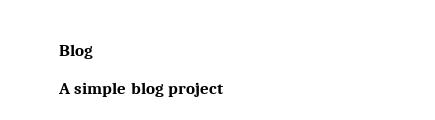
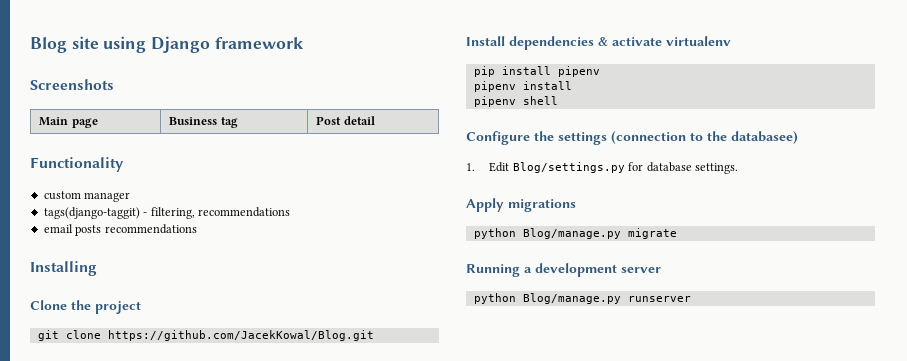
[58,82,225,97] // A simple blog project -> [71,36,304,53] [30,79,114,90] [39,117,98,128] [169,117,238,128] [316,116,375,125] [30,157,124,172] [43,191,131,202] [43,207,290,219] [43,224,197,236] [30,261,97,276] [30,300,141,314] [37,330,374,341] [466,36,731,50] [473,66,600,77] [473,81,572,92] [473,96,558,107] [466,131,798,145] [466,162,738,174] [466,198,576,212] [473,228,677,239] [466,263,661,277] [473,293,691,304] site using Django framework // Screenshots // Main page | Business tag | Post detail // Functionality // custom manager // tags(django-taggit) - filtering, recommendations // email posts recommendations // Installing // Clone the project // git clone https://github.com/JacekKowal/Blog.git // Install dependencies & activate virtualenv // pip install pipenv // pipenv install // pipenv shell // Configure the settings (connection to the databasee) // 1. Edit Blog/settings.py for database settings. // Apply migrations // python Blog/manage.py migrate // Running a development server // python Blog/manage.py runserver

